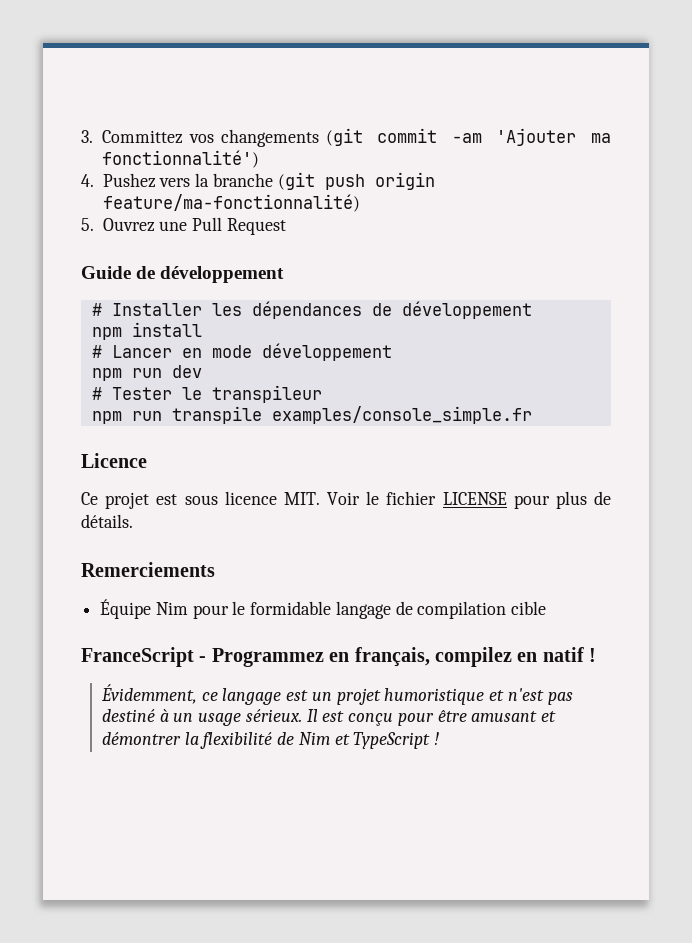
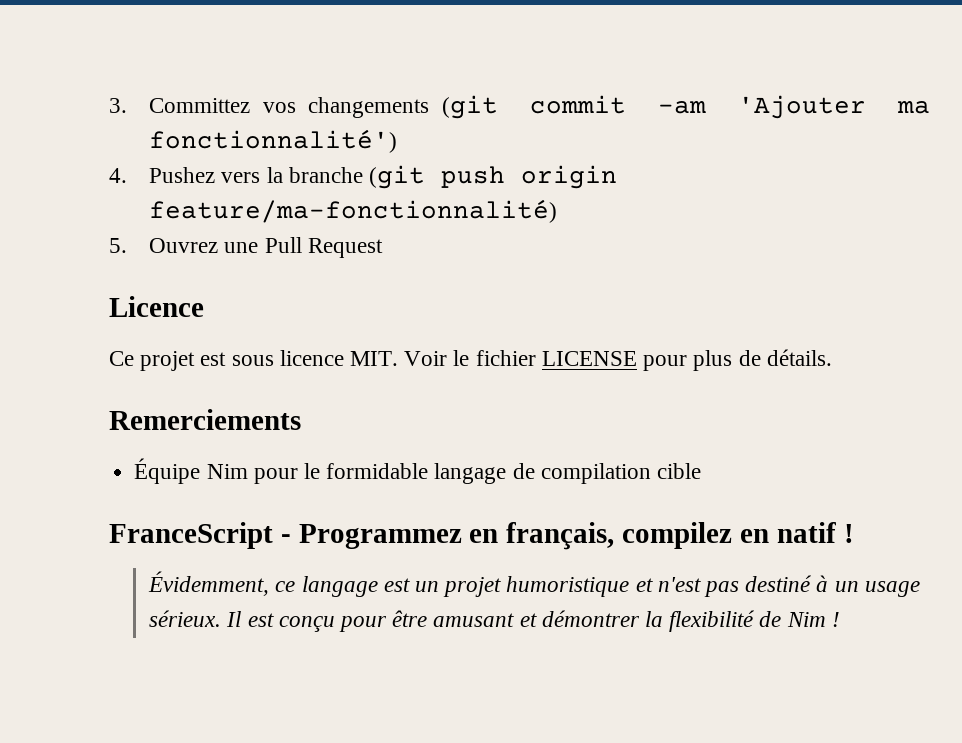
[81,266,285,283] [91,301,532,319] [91,322,202,340] [91,343,392,361] [91,365,202,381] [91,385,322,403] [91,406,532,424] // Guide de développement // # Installer les dépendances de développement // npm install // # Lancer en mode développement // npm run dev // # Tester le transpileur // npm run transpile examples/console_simple.fr -> (383, 248) none
[334,732,431,749] et TypeScript -> (826, 619) none

